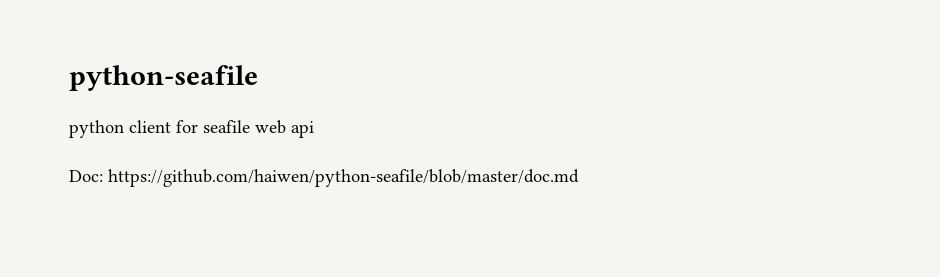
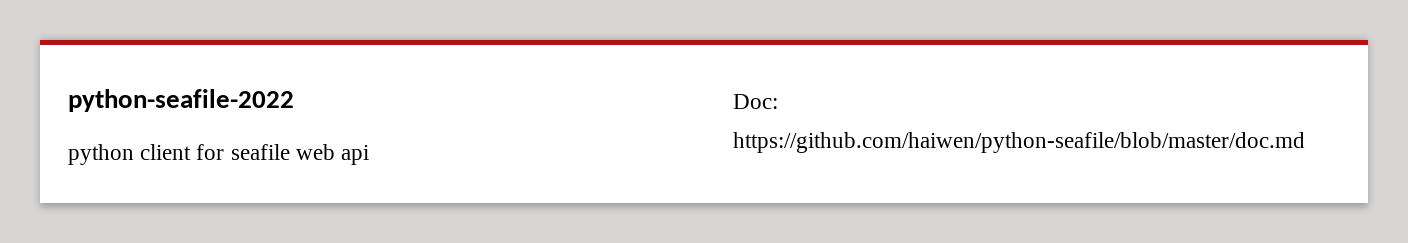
[69,65,258,91] python-seafile -> [68,89,294,112] python-seafile-2022

